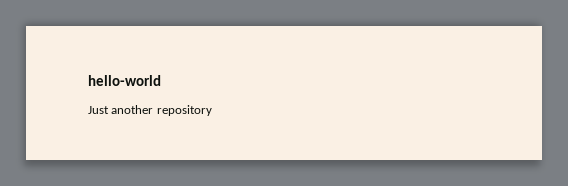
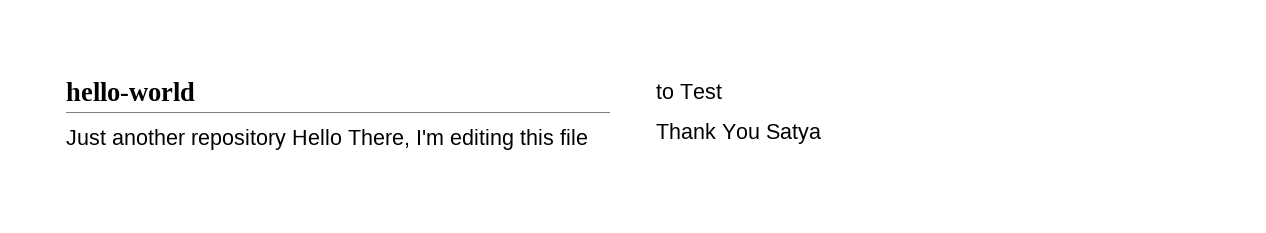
(212, 110) none -> [292,129,588,150] [656,84,722,99] [656,123,821,144] Hello There, I'm editing this file to Test // Thank You Satya

